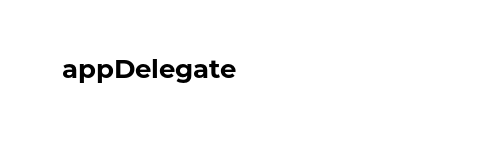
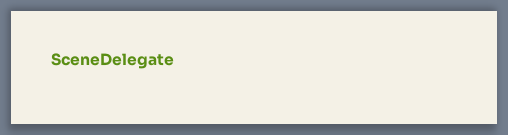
[62,59,236,83] appDelegate -> [51,53,174,69] SceneDelegate

